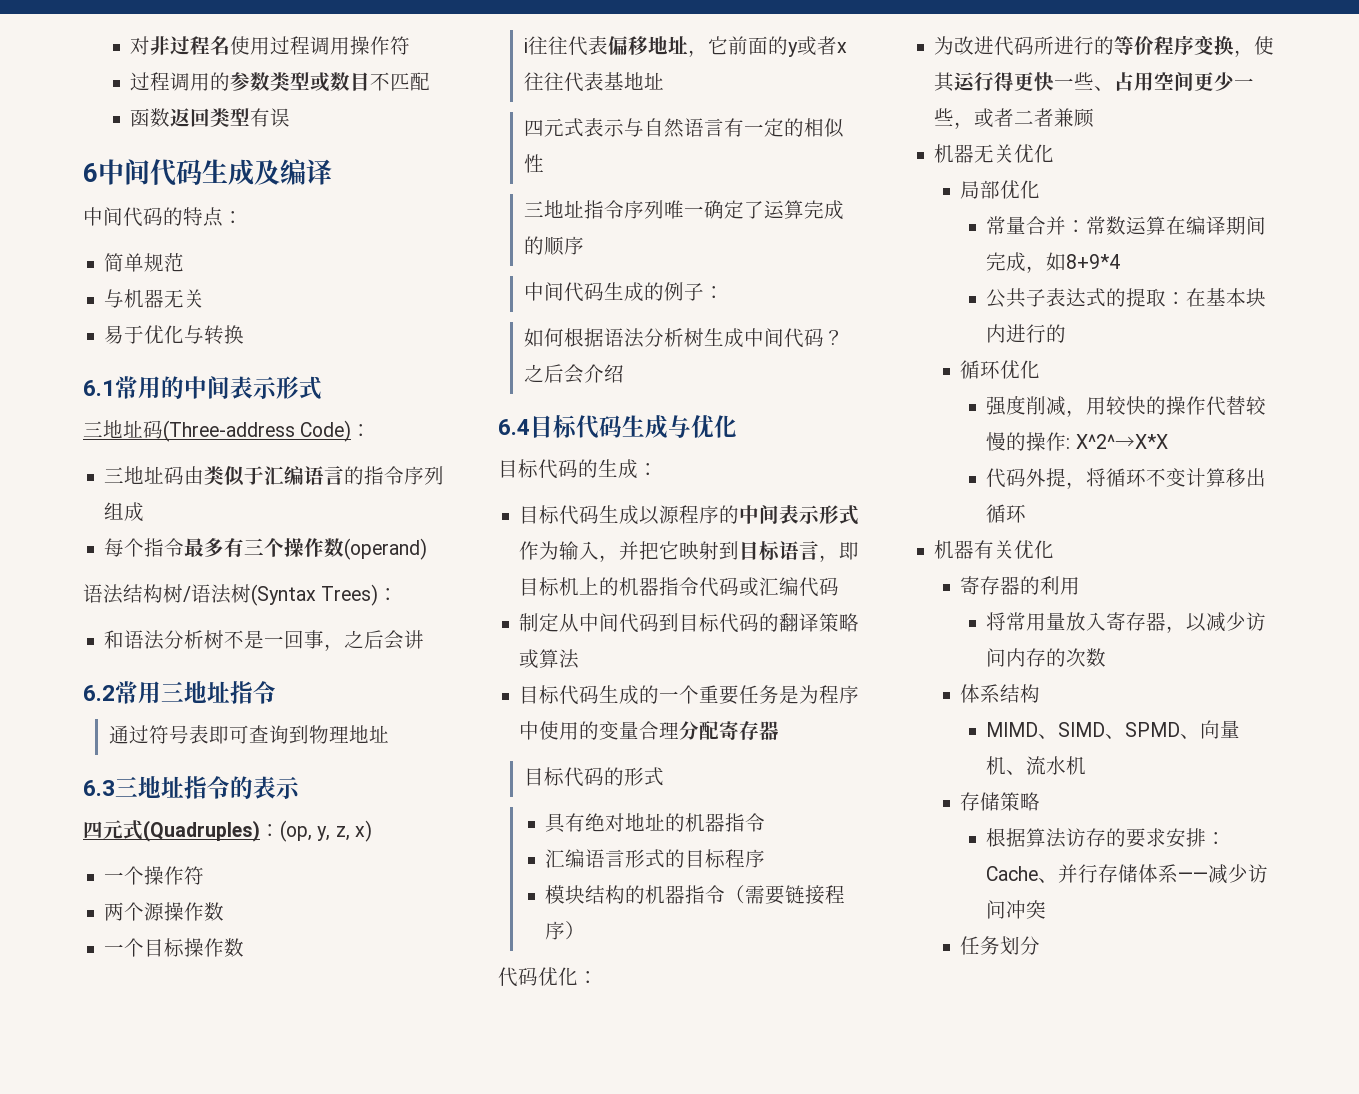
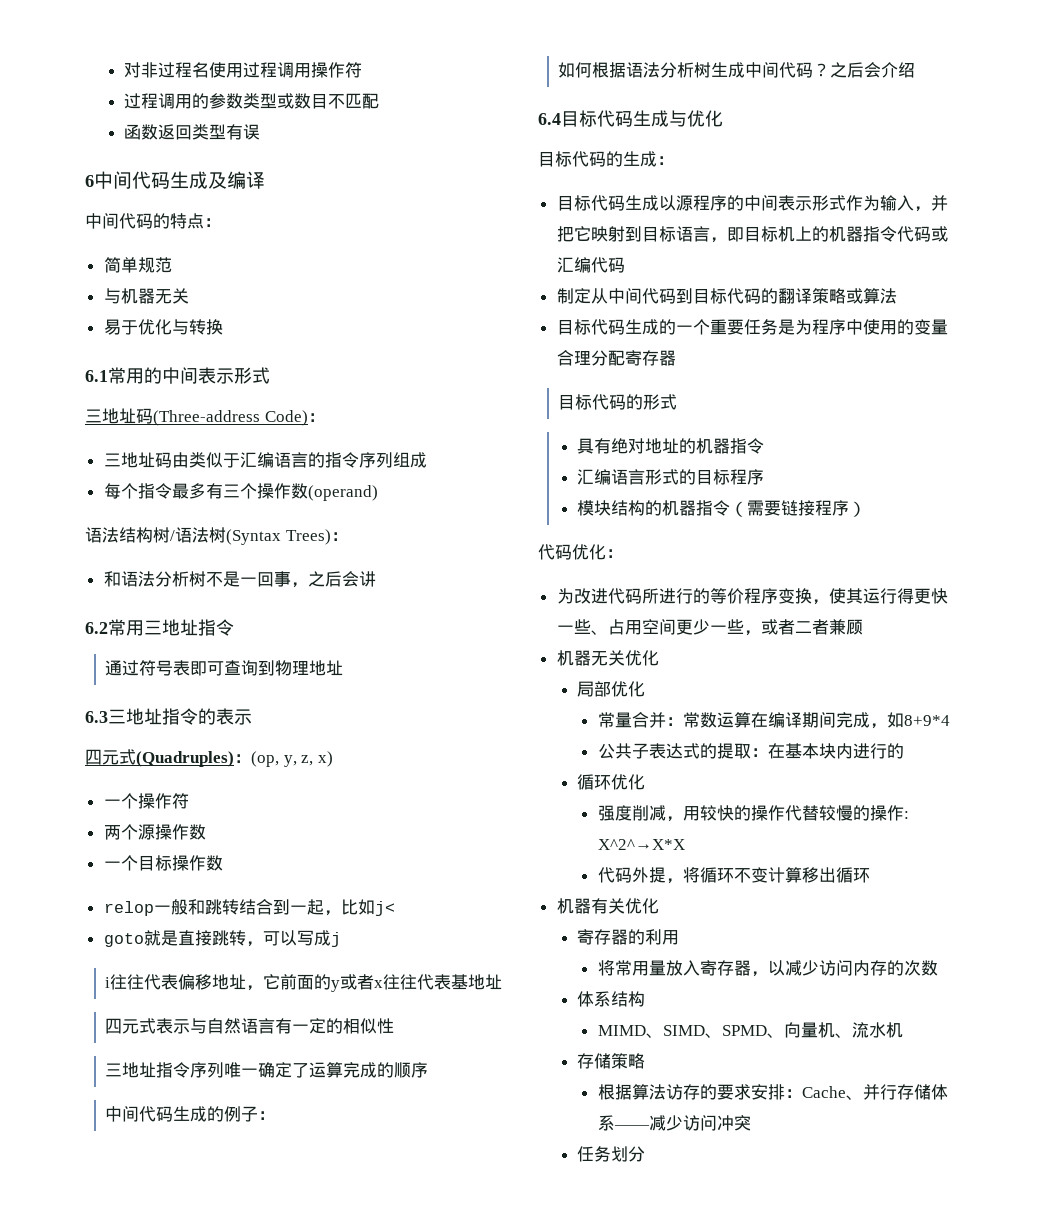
(245, 947) none -> [103,899,395,916] [103,930,341,947] // relop一般和跳转结合到一起，比如j< // goto就是直接跳转，可以写成j

